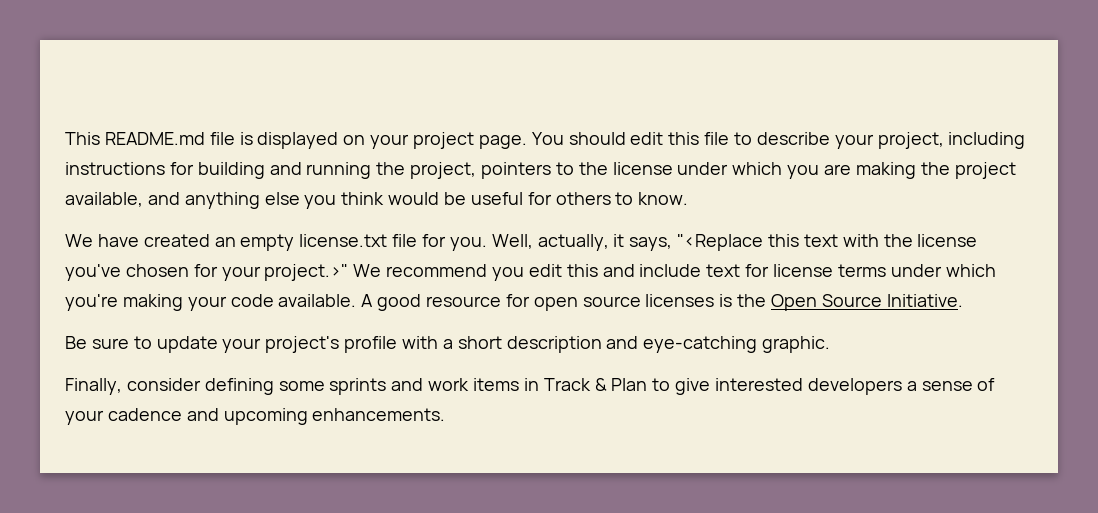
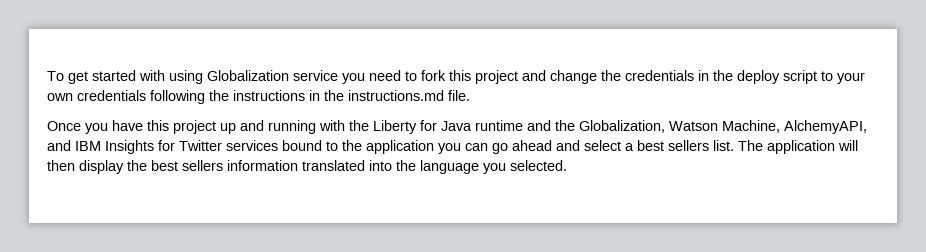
[65,132,1026,149] [65,162,1016,179] [65,192,689,209] [65,234,978,251] [65,264,996,281] [65,294,963,311] [65,336,831,353] [65,378,996,395] [65,408,446,425] This README.md file is displayed on your project page. You should edit this file to describe your project, including instructions for building and running the project, pointers to the license under which you are making the project available, and anything else you think would be useful for others to know. // We have created an empty license.txt file for you. Well, actually, it says, "<Replace this text with the license you've chosen for your project.>" We recommend you edit this and include text for license terms under which you're making your code available. A good resource for open source licenses is the Open Source Initiative. // Be sure to update your project's profile with a short description and eye-catching graphic. // Finally, consider defining some sprints and work items in Track & Plan to give interested developers a sense of your cadence and upcoming enhancements. -> [47,70,865,84] [47,90,470,104] [47,120,867,134] [47,140,858,154] [47,160,567,174] To get started with using Globalization service you need to fork this project and change the credentials in the deploy script to your own credentials following the instructions in the instructions.md file. // Once you have this project up and running with the Liberty for Java runtime and the Globalization, Watson Machine, AlchemyAPI, and IBM Insights for Twitter services bound to the application you can go ahead and select a best sellers list. The application will then display the best sellers information translated into the language you selected.

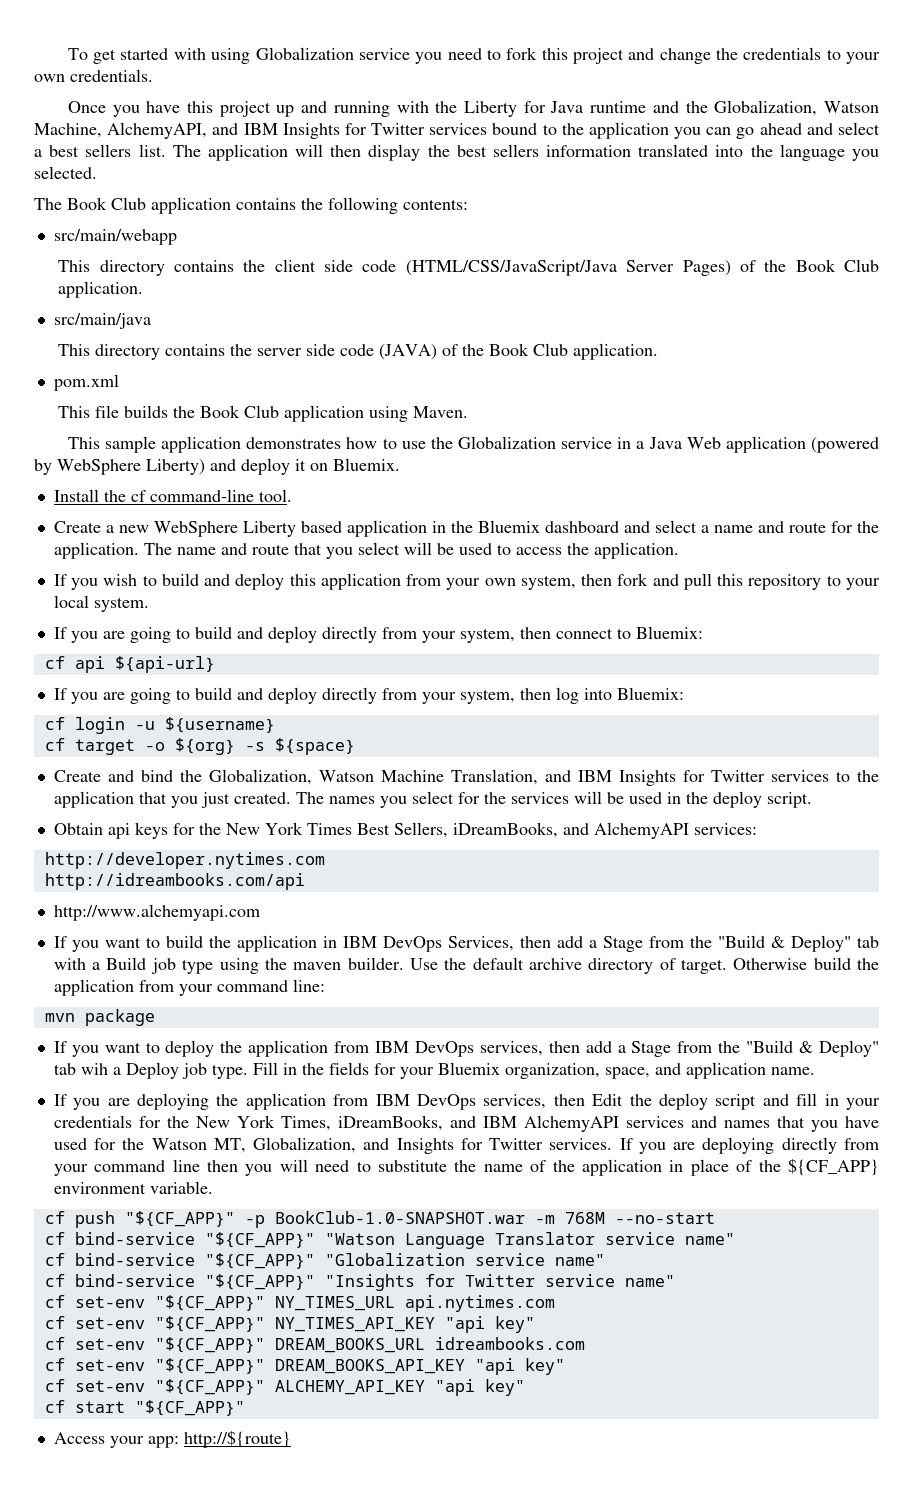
[698,70,865,84] [47,90,470,104] in the deploy script to your own credentials following the instructions in the instructions.md file. -> [826,49,880,64] [34,69,153,82] to your own credentials.
(567, 165) none -> [34,197,468,214] [53,229,177,245] [58,259,880,276] [58,281,144,298] [53,313,151,329] [58,343,659,360] [53,374,119,391] [58,405,469,422] [67,436,879,453] [34,458,400,475] [53,489,292,502] [53,520,879,537] [53,542,679,559] [53,573,880,590] [53,595,149,612] [53,626,703,643] [44,656,215,673] [53,687,684,704] [44,717,275,734] [44,738,355,755] [53,769,879,786] [53,791,812,808] [53,822,757,839] [44,852,325,869] [44,873,305,890] [53,904,260,921] [53,935,879,952] [53,957,879,974] [53,979,325,996] [44,1009,155,1026] [53,1040,880,1057] [53,1062,815,1079] [53,1093,880,1110] [53,1115,879,1132] [53,1137,880,1154] [53,1158,879,1176] [53,1181,213,1194] [44,1211,715,1228] [44,1232,735,1249] [44,1253,605,1269] [44,1274,675,1291] [44,1295,555,1312] [44,1316,535,1333] [44,1337,585,1353] [44,1358,565,1375] [44,1379,525,1396] [44,1400,245,1416] [53,1430,291,1448] // The Book Club application contains the following contents: // src/main/webapp // This directory contains the client side code (HTML/CSS/JavaScript/Java Server Pages) of the Book Club application. // src/main/java // This directory contains the server side code (JAVA) of the Book Club application. // pom.xml // This file builds the Book Club application using Maven. // This sample application demonstrates how to use the Globalization service in a Java Web application (powered by WebSphere Liberty) and deploy it on Bluemix. // Install the cf command-line tool. // Create a new WebSphere Liberty based application in the Bluemix dashboard and select a name and route for the application. The name and route that you select will be used to access the application. // If you wish to build and deploy this application from your own system, then fork and pull this repository to your local system. // If you are going to build and deploy directly from your system, then connect to Bluemix: // cf api ${api-url} // If you are going to build and deploy directly from your system, then log into Bluemix: // cf login -u ${username} // cf target -o ${org} -s ${space} // Create and bind the Globalization, Watson Machine Translation, and IBM Insights for Twitter services to the application that you just created. The names you select for the services will be used in the deploy script. // Obtain api keys for the New York Times Best Sellers, iDreamBooks, and AlchemyAPI services: // http://developer.nytimes.com // http://idreambooks.com/api // http://www.alchemyapi.com // If you want to build the application in IBM DevOps Services, then add a Stage from the "Build & Deploy" tab with a Build job type using the maven builder. Use the default archive directory of target. Otherwise build the application from your command line: // mvn package // If you want to deploy the application from IBM DevOps services, then add a Stage from the "Build & Deploy" tab wih a Deploy job type. Fill in the fields for your Bluemix organization, space, and application name. // If you are deploying the application from IBM DevOps services, then Edit the deploy script and fill in your credentials for the New York Times, iDreamBooks, and IBM AlchemyAPI services and names that you have used for the Watson MT, Globalization, and Insights for Twitter services. If you are deploying directly from your command line then you will need to substitute the name of the application in place of the ${CF_APP} environment variable. // cf push "${CF_APP}" -p BookClub-1.0-SNAPSHOT.war -m 768M --no-start // cf bind-service "${CF_APP}" "Watson Language Translator service name" // cf bind-service "${CF_APP}" "Globalization service name" // cf bind-service "${CF_APP}" "Insights for Twitter service name" // cf set-env "${CF_APP}" NY_TIMES_URL api.nytimes.com // cf set-env "${CF_APP}" NY_TIMES_API_KEY "api key" // cf set-env "${CF_APP}" DREAM_BOOKS_URL idreambooks.com // cf set-env "${CF_APP}" DREAM_BOOKS_API_KEY "api key" // cf set-env "${CF_APP}" ALCHEMY_API_KEY "api key" // cf start "${CF_APP}" // Access your app: http://${route}

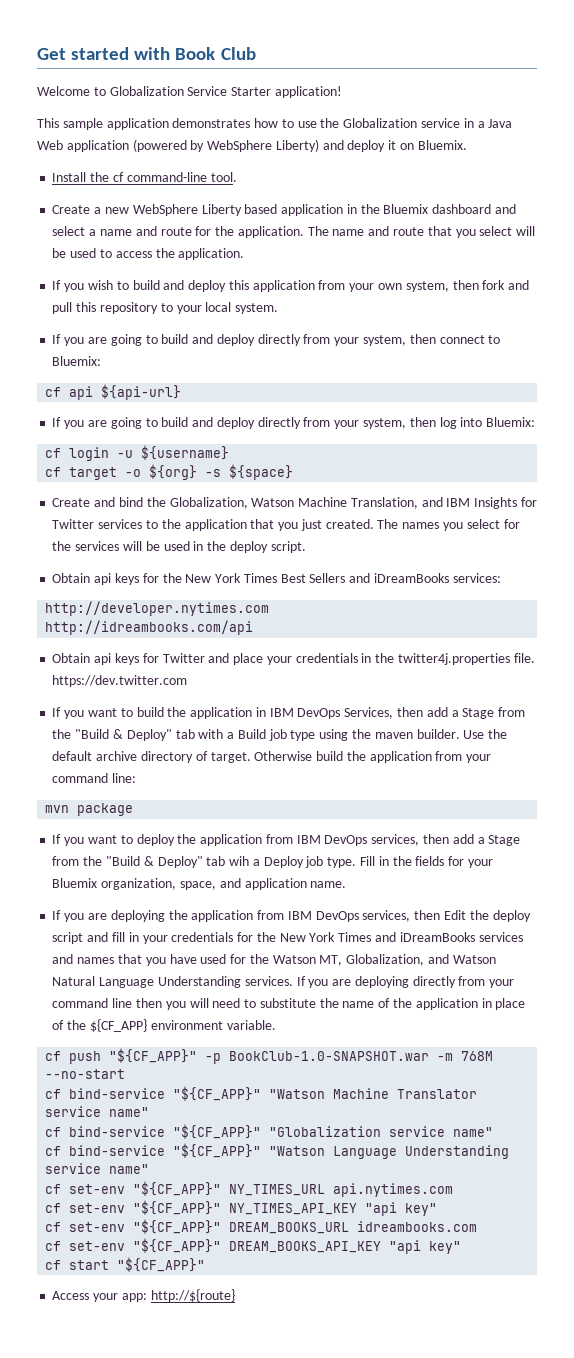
[67,47,880,64] [34,69,153,82] [67,100,879,117] [34,122,880,139] [34,144,879,161] [34,166,97,179] [34,197,468,214] [53,229,177,245] [58,259,880,276] [58,281,144,298] [53,313,151,329] [58,343,659,360] [53,374,119,391] [58,405,469,422] To get started with using Globalization service you need to fork this project and change the credentials to your own credentials. // Once you have this project up and running with the Liberty for Java runtime and the Globalization, Watson Machine, AlchemyAPI, and IBM Insights for Twitter services bound to the application you can go ahead and select a best sellers list. The application will then display the best sellers information translated into the language you selected. // The Book Club application contains the following contents: // src/main/webapp // This directory contains the client side code (HTML/CSS/JavaScript/Java Server Pages) of the Book Club application. // src/main/java // This directory contains the server side code (JAVA) of the Book Club application. // pom.xml // This file builds the Book Club application using Maven. -> [37,47,256,60] [37,86,342,98] Get started with Book Club // Welcome to Globalization Service Starter application!
[393,822,689,839] Sellers, iDreamBooks, and AlchemyAPI -> [309,573,449,583] Sellers and iDreamBooks
[53,904,260,921] http://www.alchemyapi.com -> [52,653,535,665] [52,675,188,687] Obtain api keys for Twitter and place your credentials in the twitter4j.properties file. https://dev.twitter.com
[280,1115,619,1132] Times, iDreamBooks, and IBM AlchemyAPI -> [338,932,475,942] Times and iDreamBooks
[396,1138,544,1154] Insights for Twitter -> [452,955,496,964] [52,976,241,988] Watson Natural Language Understanding
[404,1233,485,1249] Language -> [333,1088,390,1099] Machine
[324,1274,535,1291] "Insights for Twitter -> [269,1145,510,1159] "Watson Language Understanding
[44,1379,525,1396] // cf set-env "${CF_APP}" ALCHEMY_API_KEY "api key" -> (462, 1247) none

